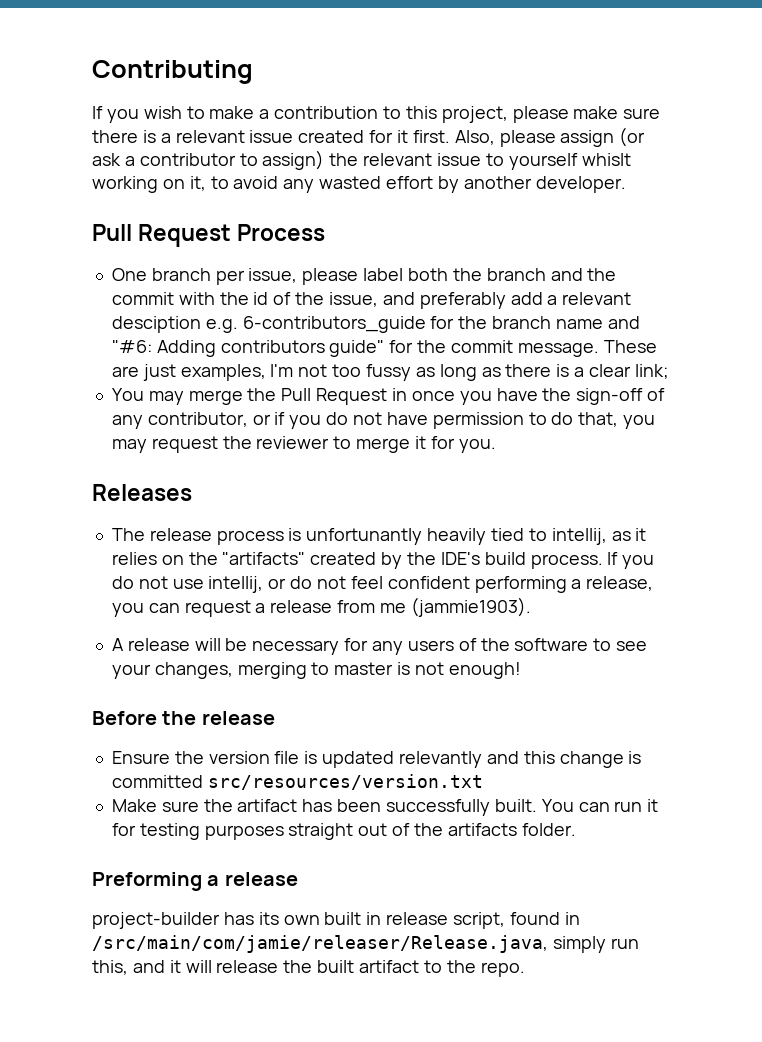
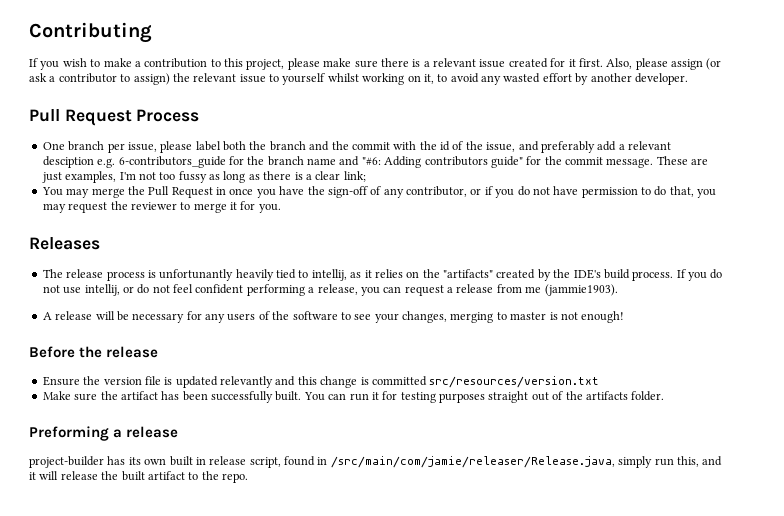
[581,153,631,166] whislt -> [327,73,359,82] whilst

